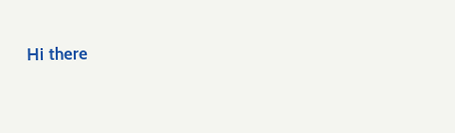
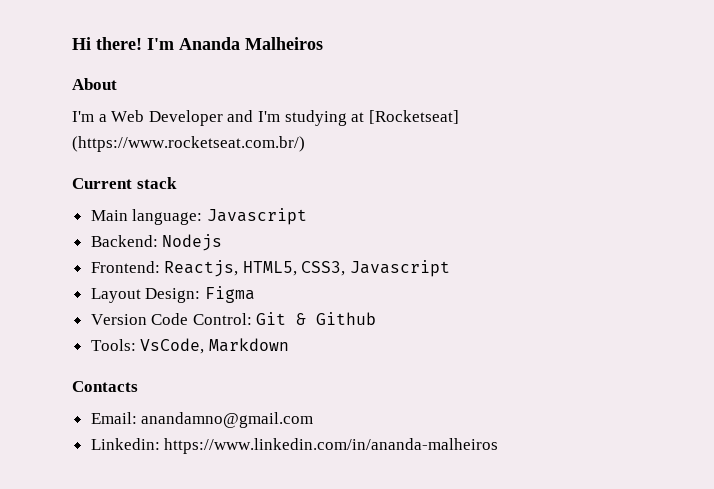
[47,46,88,61] there -> [96,37,323,50] [72,78,117,90] [72,110,459,126] [72,136,305,152] [72,177,177,189] [90,208,307,225] [90,234,223,251] [90,260,451,277] [90,286,255,303] [90,312,377,325] [90,338,289,354] [72,381,138,392] [90,412,314,428] [90,438,499,454] there! I'm Ananda Malheiros // About // I'm a Web Developer and I'm studying at [Rocketseat] (https://www.rocketseat.com.br/) // Current stack // Main language: Javascript // Backend: Nodejs // Frontend: Reactjs, HTML5, CSS3, Javascript // Layout Design: Figma // Version Code Control: Git & Github // Tools: VsCode, Markdown // Contacts // Email: anandamno@gmail.com // Linkedin: https://www.linkedin.com/in/ananda-malheiros

